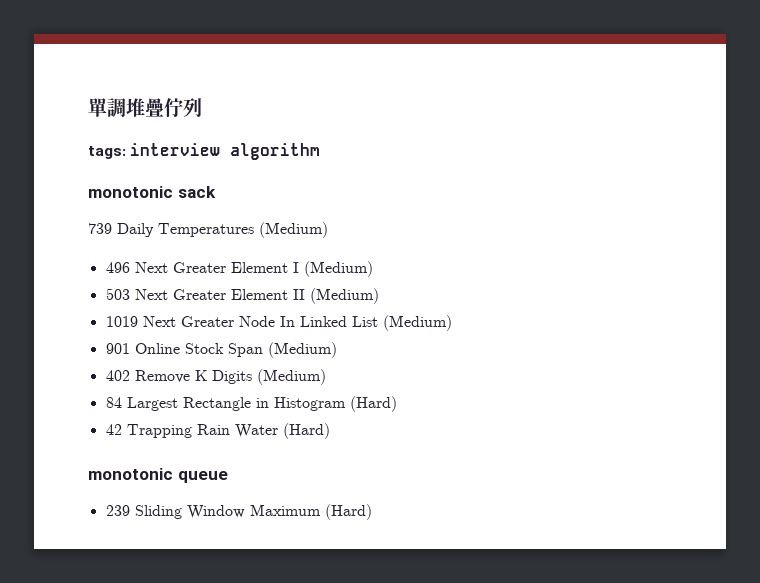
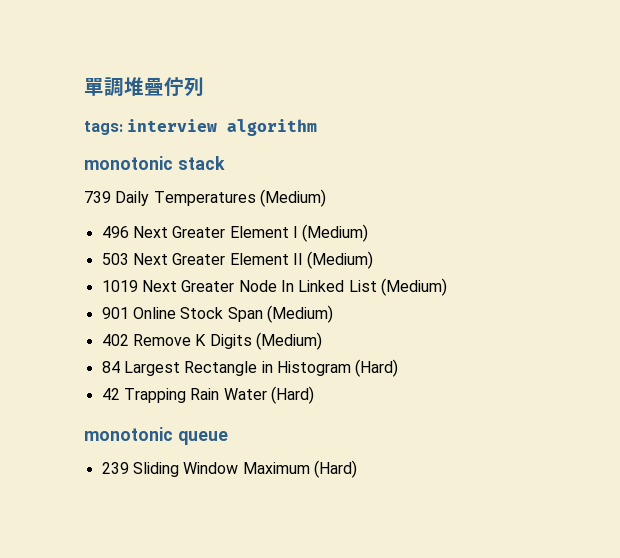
[177,186,216,198] sack -> [177,156,225,170] stack

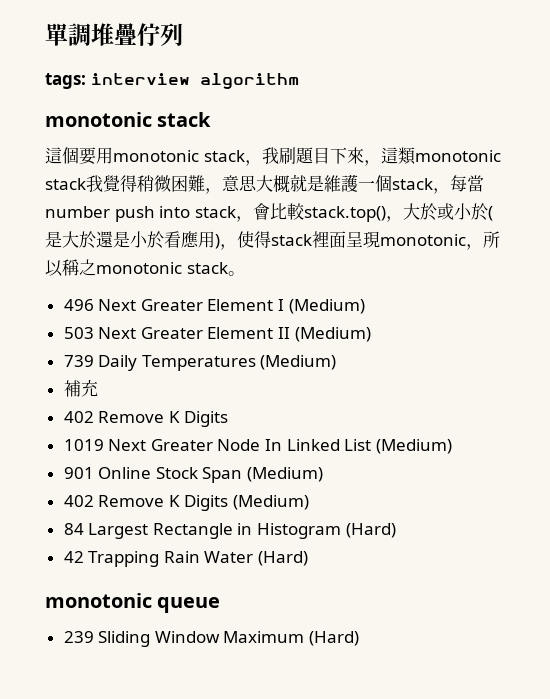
[84,189,326,207] 739 Daily Temperatures (Medium) -> [45,147,501,166] [45,174,484,194] [45,203,493,222] [45,231,500,250] [45,259,245,277] 這個要用monotonic stack，我刷題目下來，這類monotonic stack我覺得稍微困難，意思大概就是維護一個stack，每當number push into stack，會比較stack.top()，大於或小於(是大於還是小於看應用)，使得stack裡面呈現monotonic，所以稱之monotonic stack。
(374, 260) none -> [63,355,337,371] [63,379,98,397] [63,411,229,427] // 739 Daily Temperatures (Medium) // 補充 // 402 Remove K Digits

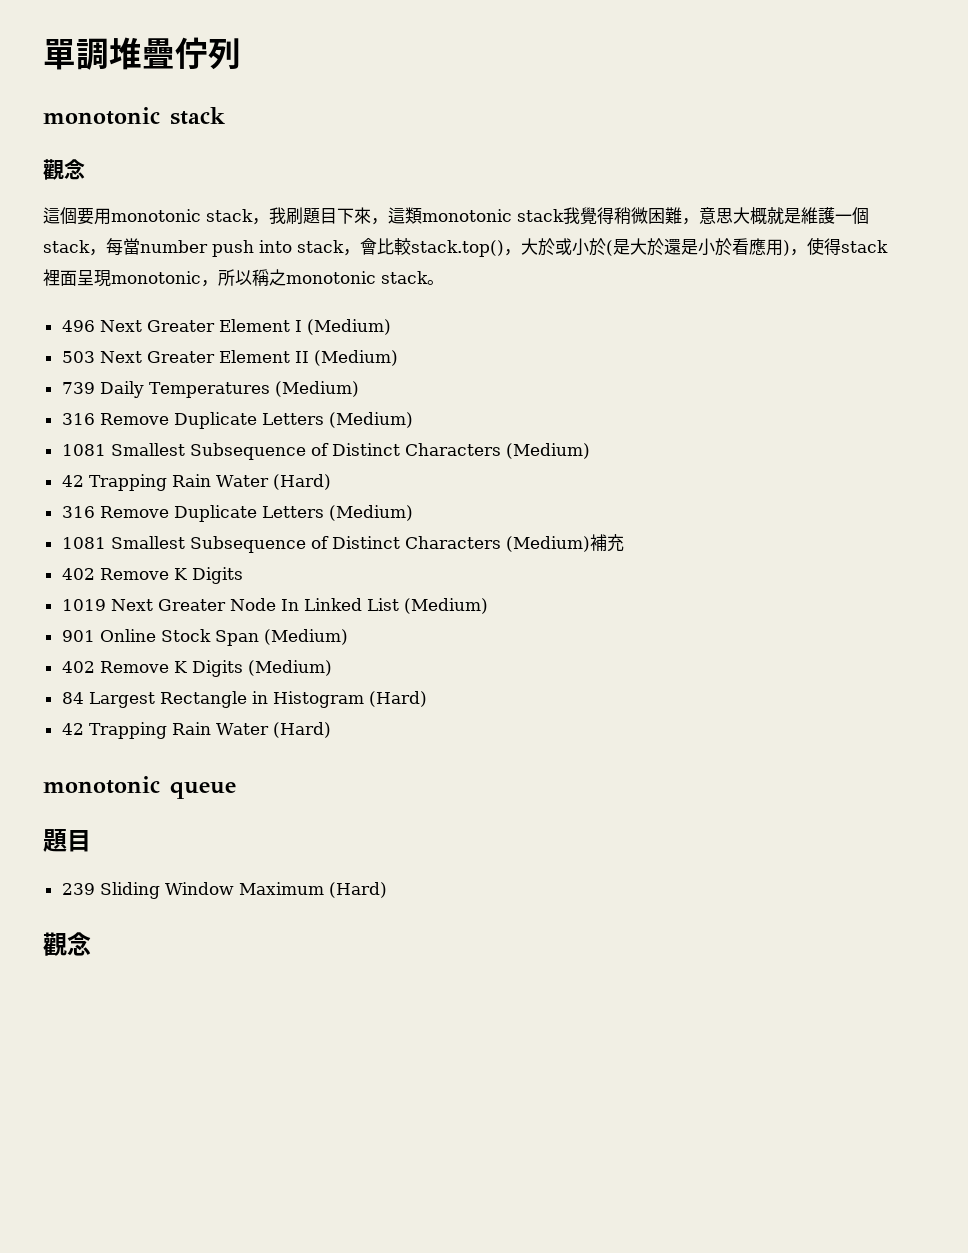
[45,73,299,89] [45,112,212,127] // tags: interview algorithm // monotonic stack -> [43,107,225,125] [43,159,85,180] // monotonic stack // 觀念
(337, 362) none -> [61,412,413,429] [61,443,590,460] [61,474,331,491] [61,505,413,522] [61,536,590,553] 316 Remove Duplicate Letters (Medium) // 1081 Smallest Subsequence of Distinct Characters (Medium) // 42 Trapping Rain Water (Hard) // 316 Remove Duplicate Letters (Medium) // 1081 Smallest Subsequence of Distinct Characters (Medium)
(221, 605) none -> [43,829,91,852] // 題目
(360, 638) none -> [43,932,91,956] // 觀念

